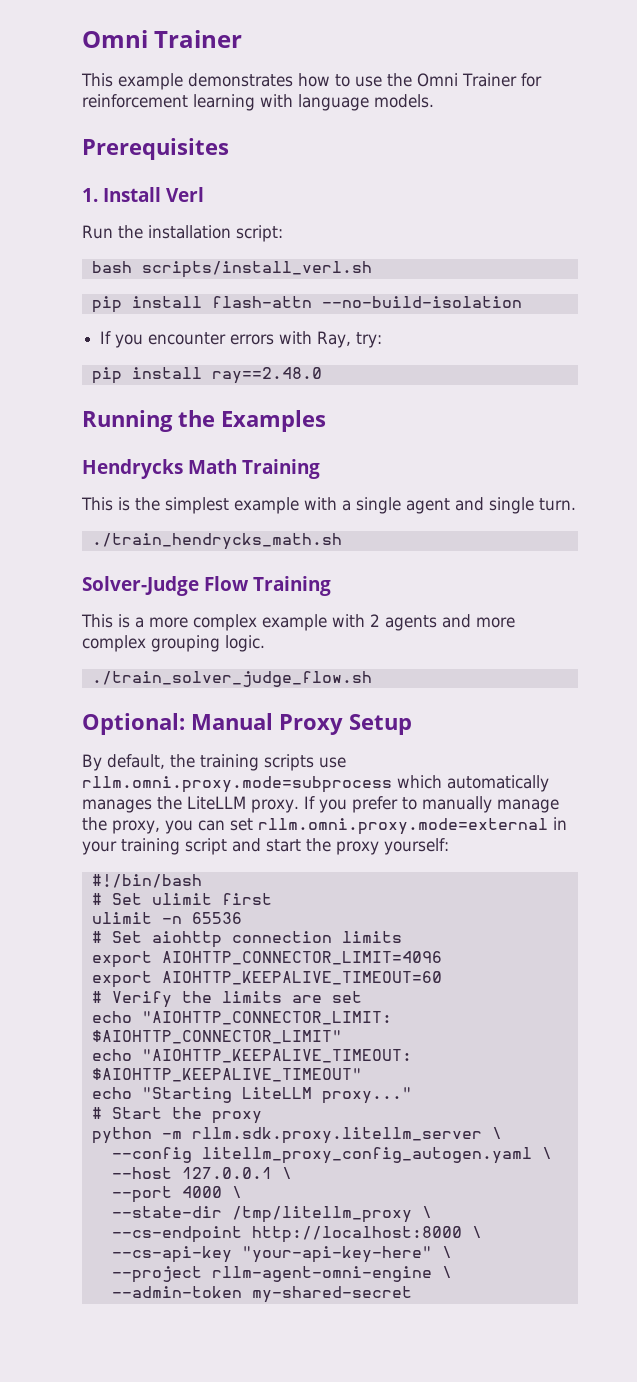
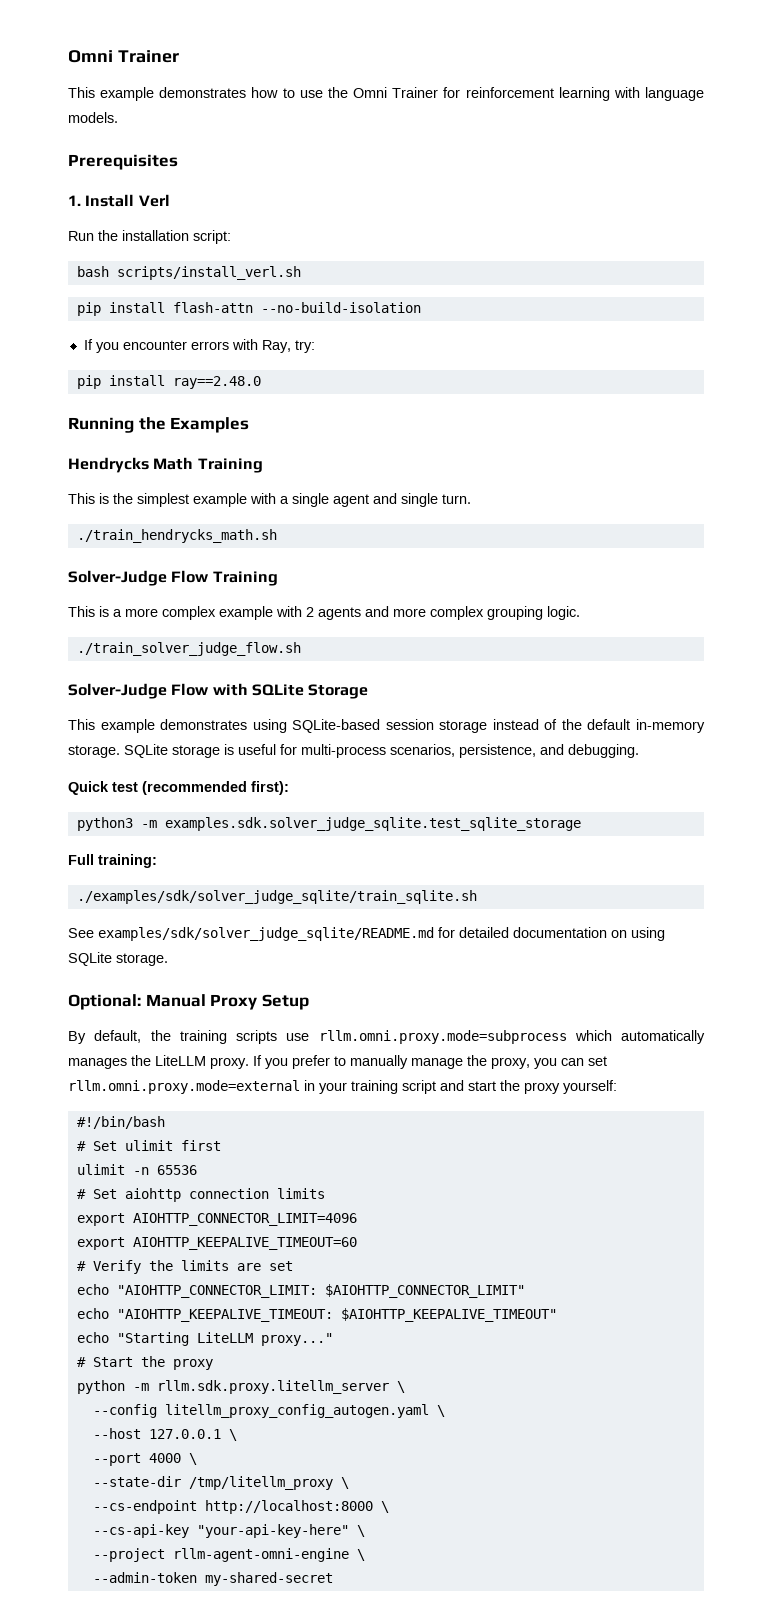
(372, 679) none -> [68,683,369,699] [68,719,705,733] [68,744,639,758] [68,781,289,795] [76,817,581,831] [68,854,157,868] [76,890,477,904] [68,927,665,941] [68,952,168,966] // Solver-Judge Flow with SQLite Storage // This example demonstrates using SQLite-based session storage instead of the default in-memory storage. SQLite storage is useful for multi-process scenarios, persistence, and debugging. // Quick test (recommended first): // python3 -m examples.sdk.solver_judge_sqlite.test_sqlite_storage // Full training: // ./examples/sdk/solver_judge_sqlite/train_sqlite.sh // See examples/sdk/solver_judge_sqlite/README.md for detailed documentation on using SQLite storage.

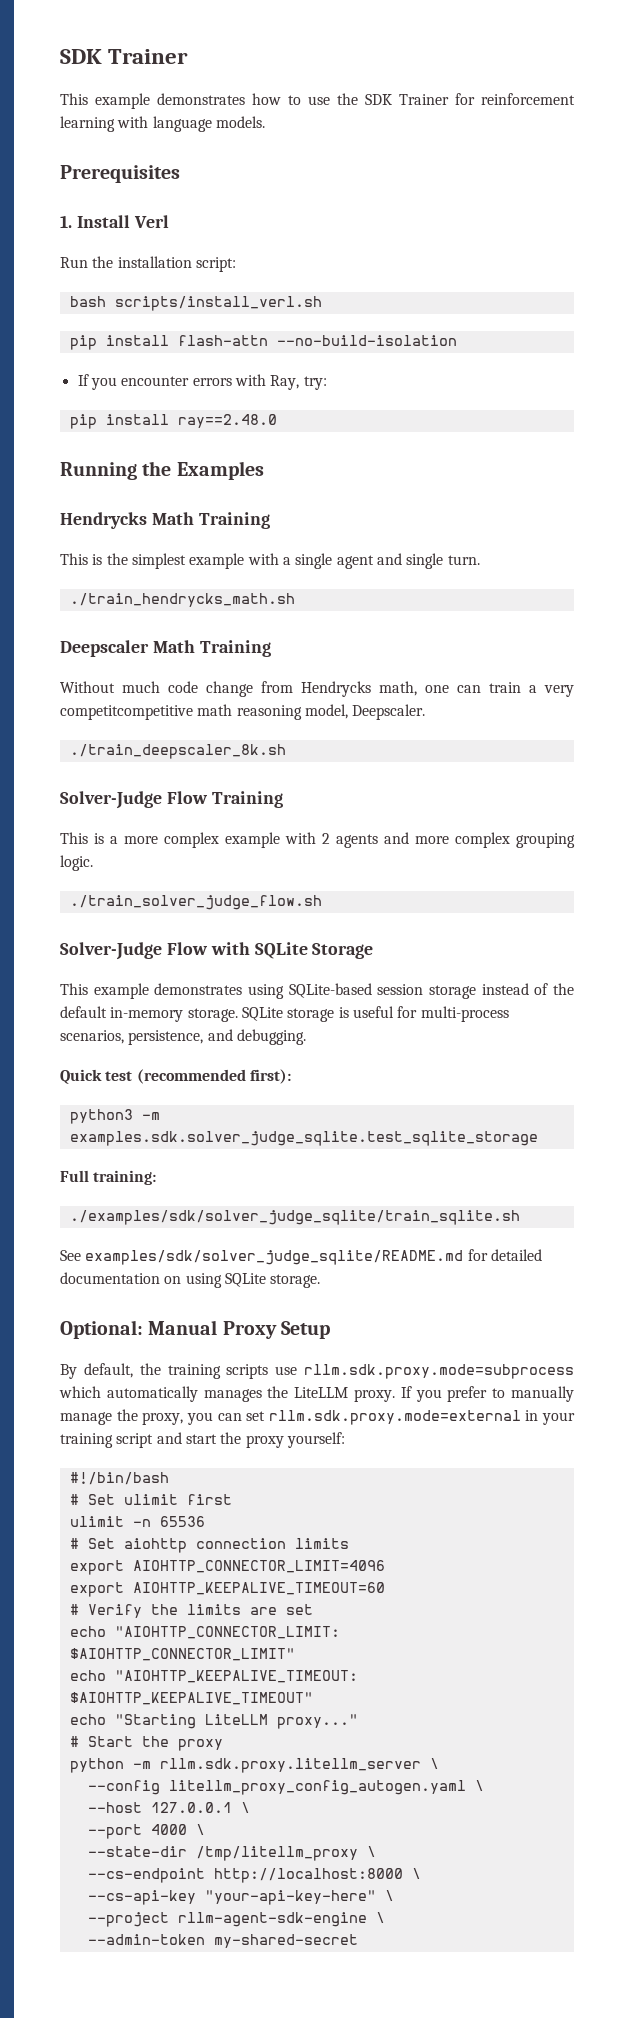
[68,50,113,63] Omni -> [60,49,102,64] SDK
[353,87,388,98] Omni -> [365,94,392,105] SDK
(277, 536) none -> [60,640,271,657] [60,681,574,697] [60,704,426,720] [69,744,286,759] // Deepscaler Math Training // Without much code change from Hendrycks math, one can train a very competitcompetitive math reasoning model, Deepscaler. // ./train_deepscaler_8k.sh
[318,1030,567,1044] rllm.omni.proxy.mode=subprocess -> [304,1364,574,1379] rllm.sdk.proxy.mode=subprocess
[68,1080,300,1094] rllm.omni.proxy.mode=external -> [268,1410,521,1425] rllm.sdk.proxy.mode=external
[172,1548,349,1562] rllm-agent-omni-engine -> [177,1912,367,1927] rllm-agent-sdk-engine

